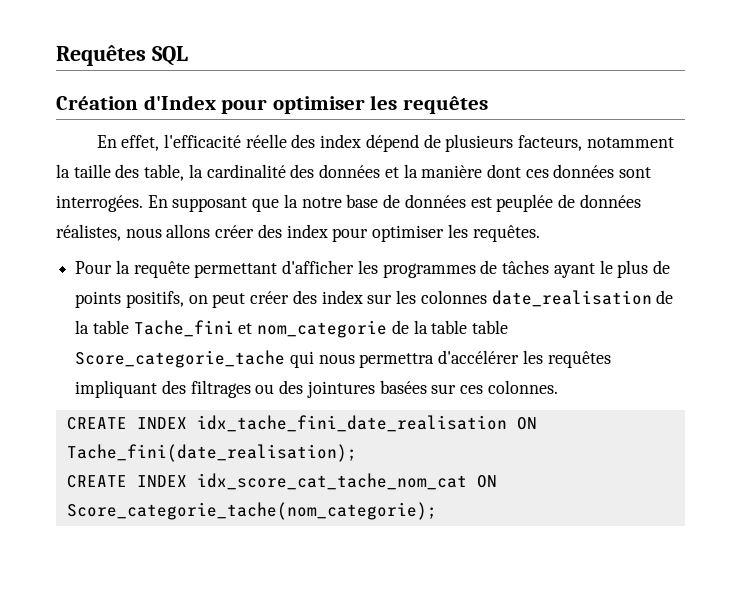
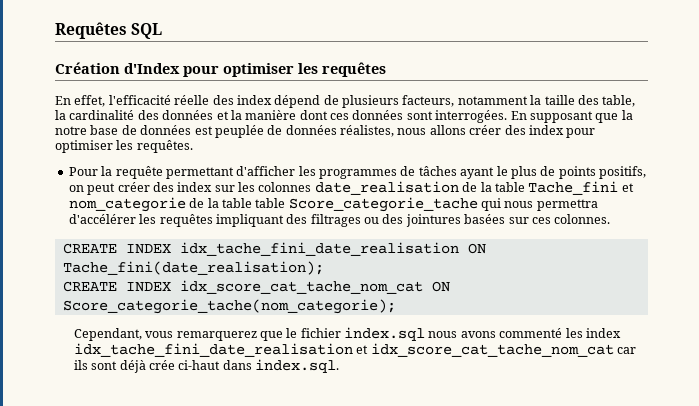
(437, 511) none -> [73,327,621,341] [73,343,636,357] [73,359,340,373] // Cependant, vous remarquerez que le fichier index.sql nous avons commenté les index idx_tache_fini_date_realisation et idx_score_cat_tache_nom_cat car ils sont déjà crée ci-haut dans index.sql.

